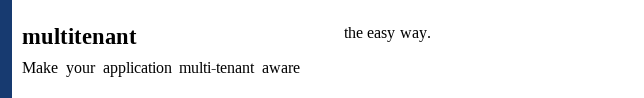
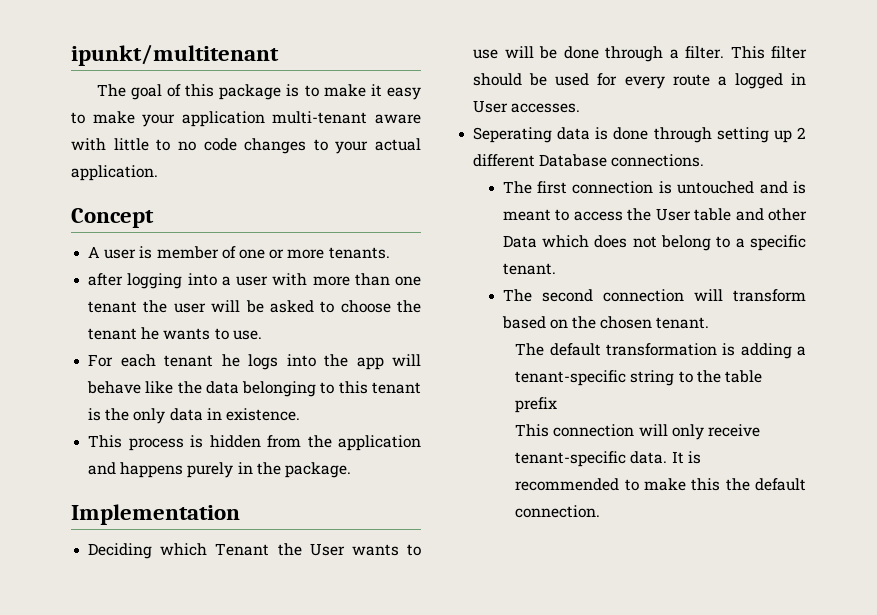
[22,28,137,44] [22,62,300,77] [344,27,431,42] multitenant // Make your application multi-tenant aware the easy way. -> [71,44,279,66] [96,84,421,100] [71,111,421,127] [71,138,421,154] [71,165,158,181] [71,208,154,228] [88,246,390,259] [88,273,421,289] [88,300,421,313] [88,327,262,340] [88,354,421,370] [87,381,421,397] [88,408,300,424] [88,435,421,451] [88,462,351,478] [71,504,240,525] [88,543,421,559] [473,46,807,62] [473,73,806,89] [473,100,581,113] [473,127,806,143] [473,154,705,167] [502,181,806,194] [502,208,807,221] [502,235,806,251] [502,263,556,275] [502,289,806,302] [501,316,710,329] [515,343,806,359] [515,370,762,386] [515,397,558,413] [515,424,760,440] [515,451,701,467] [515,478,806,491] [515,505,601,518] ipunkt/multitenant // The goal of this package is to make it easy to make your application multi-tenant aware with little to no code changes to your actual application. // Concept // A user is member of one or more tenants. // after logging into a user with more than one tenant the user will be asked to choose the tenant he wants to use. // For each tenant he logs into the app will behave like the data belonging to this tenant is the only data in existence. // This process is hidden from the application and happens purely in the package. // Implementation // Deciding which Tenant the User wants to use will be done through a filter. This filter should be used for every route a logged in User accesses. // Seperating data is done through setting up 2 different Database connections. // The first connection is untouched and is meant to access the User table and other Data which does not belong to a specific tenant. // The second connection will transform based on the chosen tenant. // The default transformation is adding a tenant-specific string to the table prefix // This connection will only receive tenant-specific data. It is recommended to make this the default connection.

